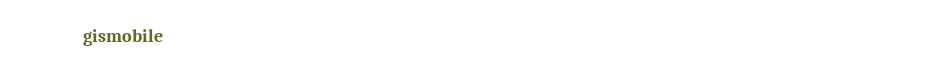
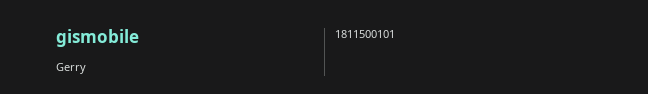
(163, 37) none -> [56,63,86,74] [335,30,395,38] // Gerry // 1811500101

